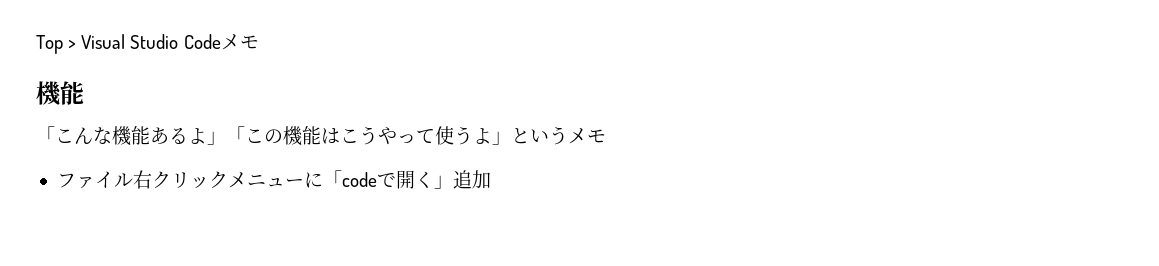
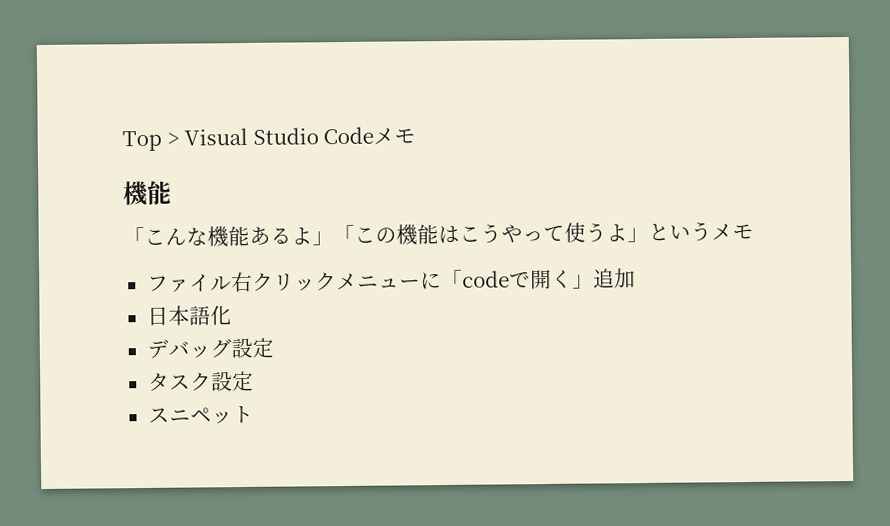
(491, 179) none -> [146,305,232,326] [146,337,274,359] [147,370,254,392] [147,405,254,425] // 日本語化 // デバッグ設定 // タスク設定 // スニペット

